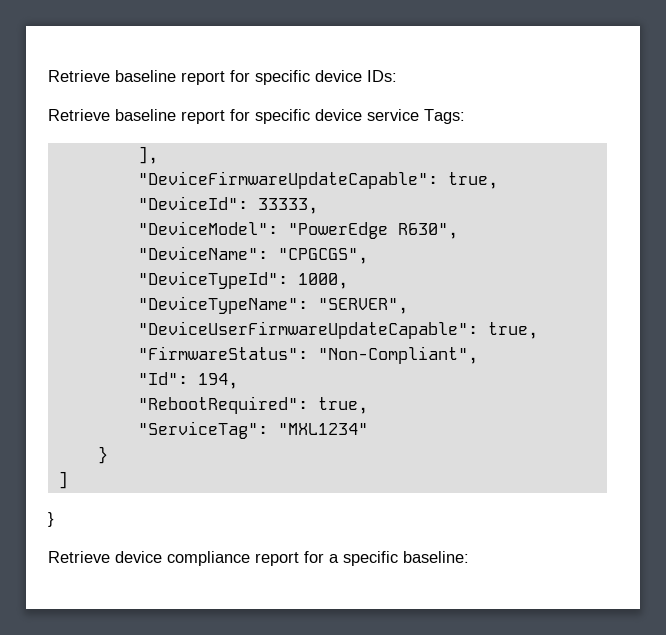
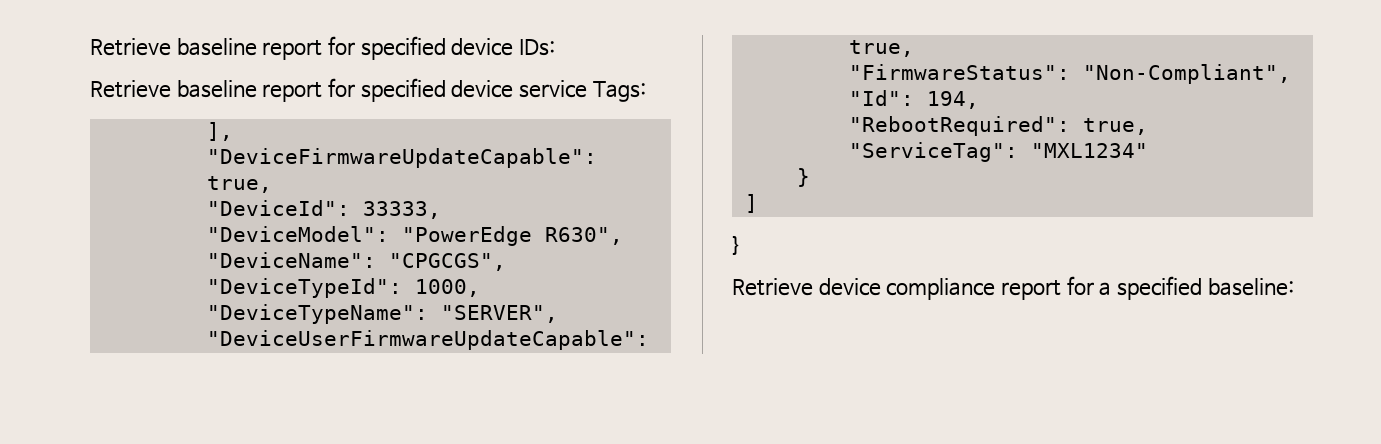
[48,70,310,85] Retrieve baseline report for specific -> [90,36,446,60] Retrieve baseline report for specified
[255,109,310,124] specific -> [360,78,446,102] specified
[343,551,398,566] specific -> [1116,276,1202,300] specified

